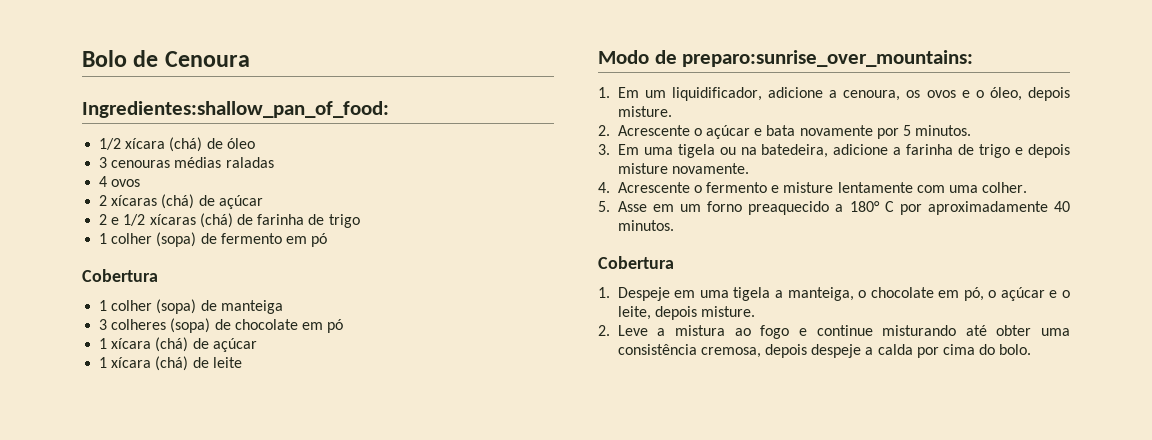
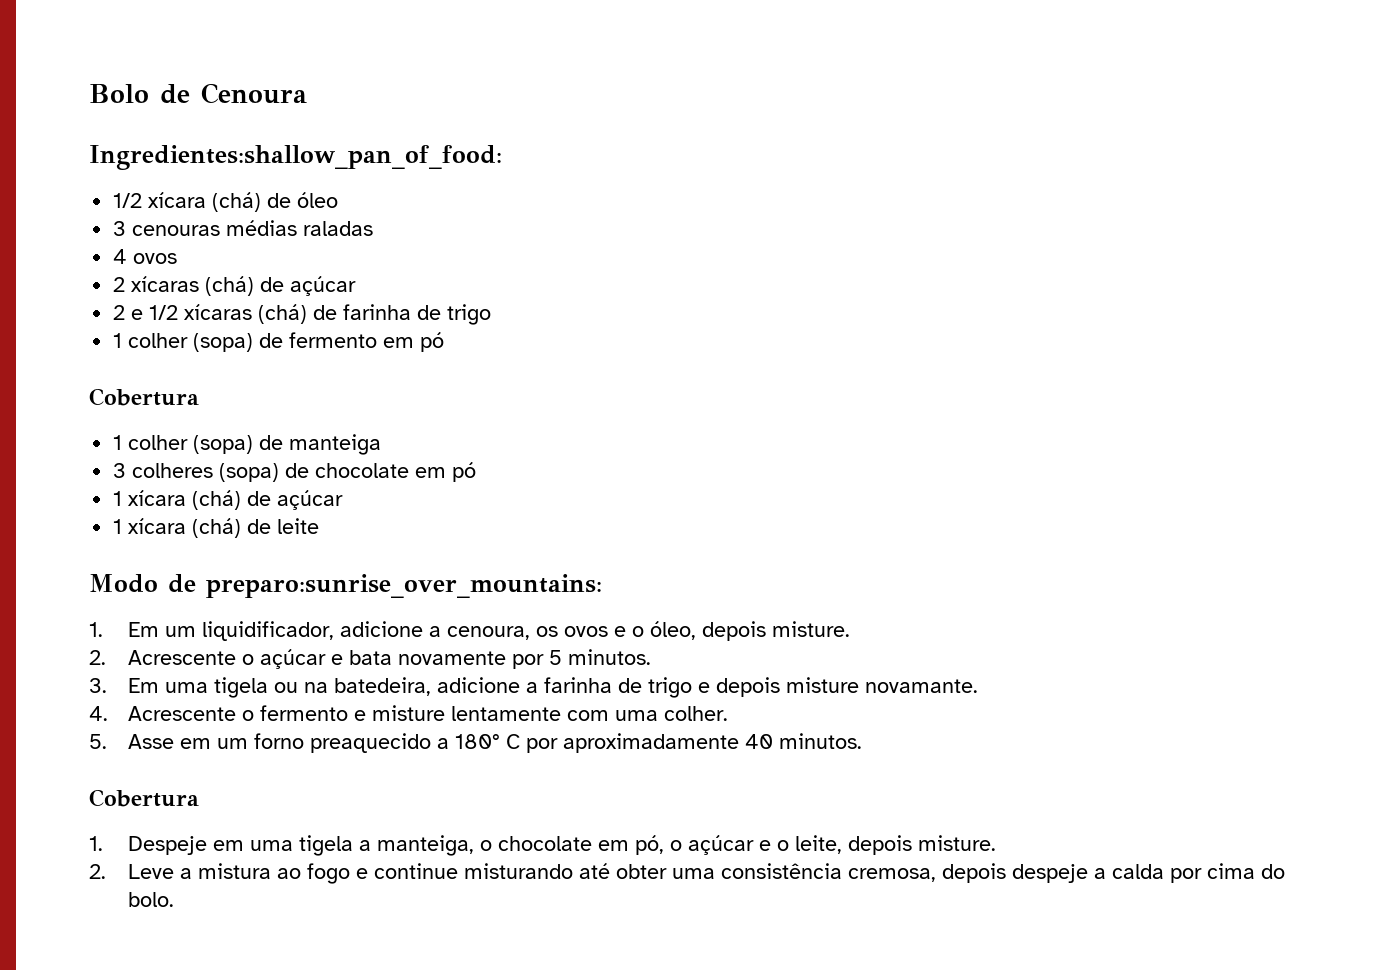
[671,163,749,174] novamente. -> [865,679,979,693] novamante.

